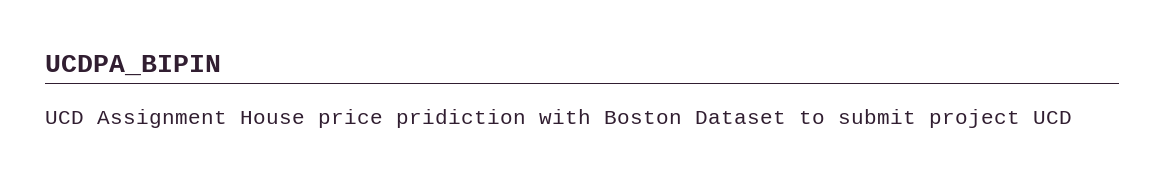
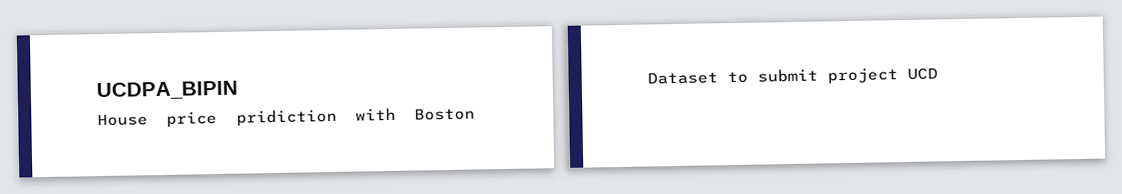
[45,109,227,128] UCD Assignment -> (238, 90) none

